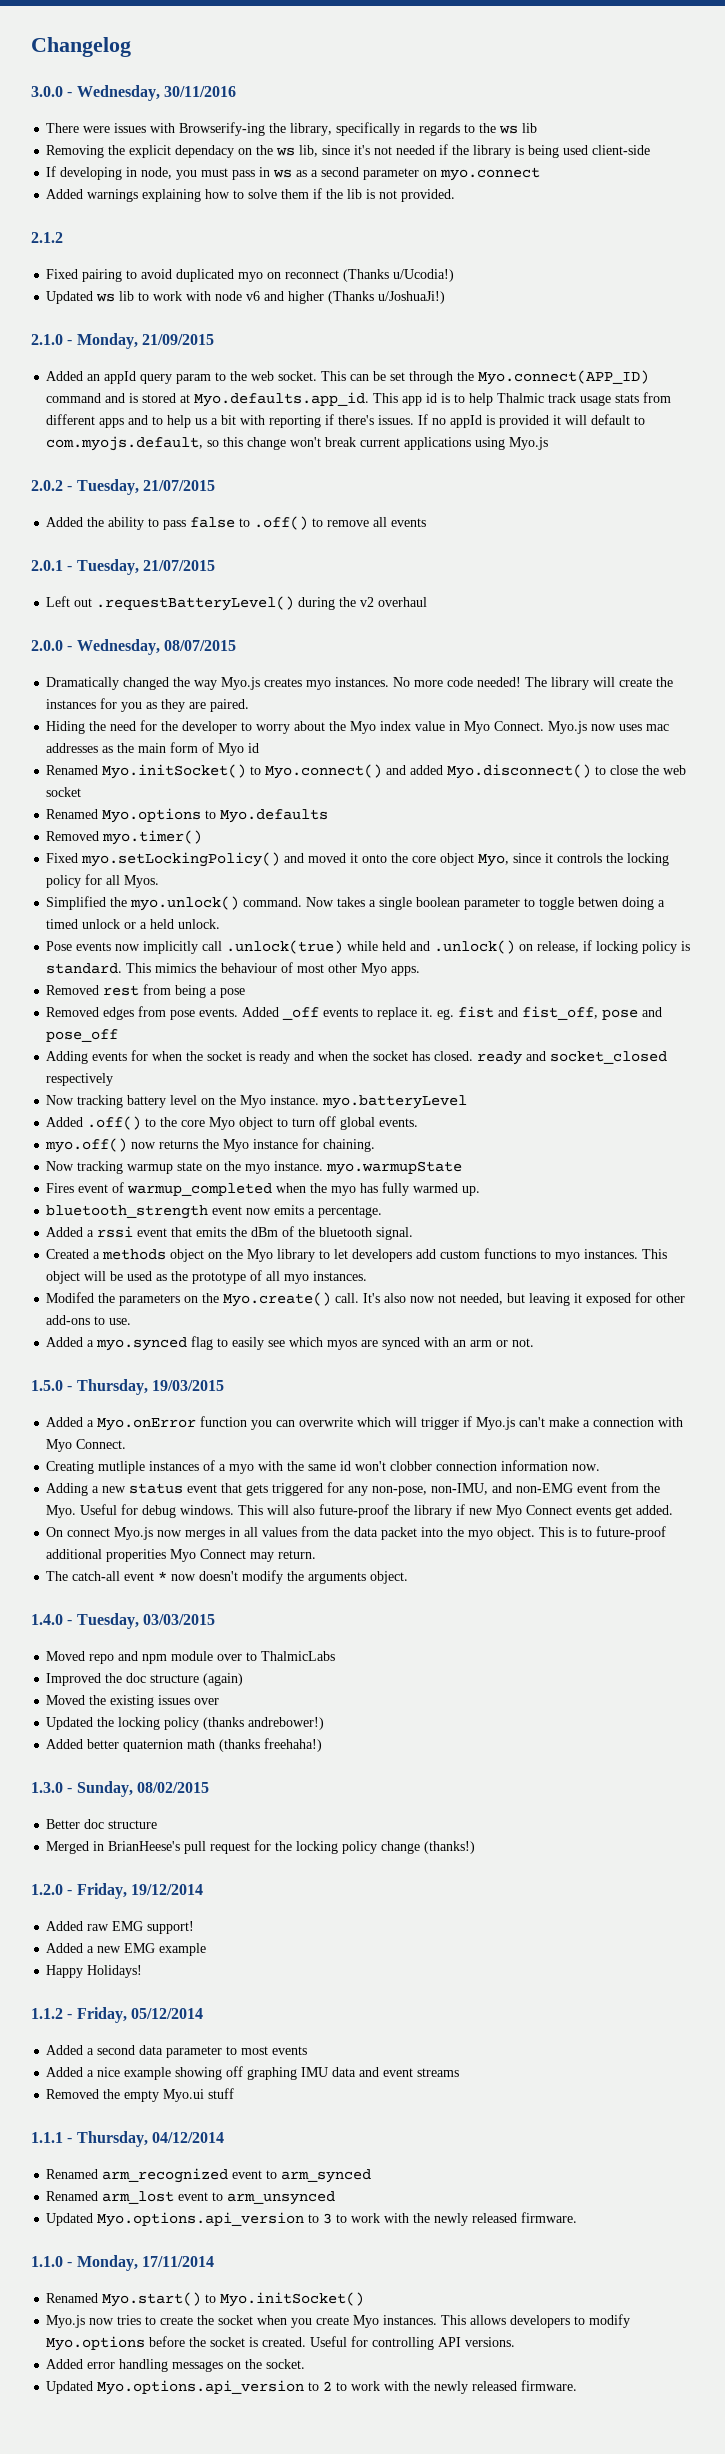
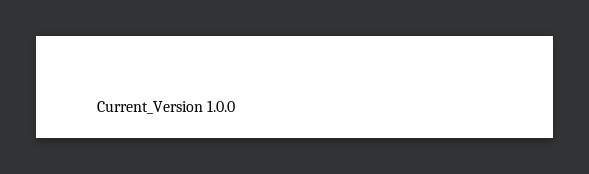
[31,37,131,57] [31,85,236,101] [46,122,538,136] [46,144,651,158] [46,166,541,181] [46,188,456,202] [31,232,63,243] [46,269,455,282] [46,291,446,304] [31,333,214,349] [46,370,650,385] [46,392,672,407] [46,414,646,428] [46,436,549,451] [31,479,215,495] [46,516,427,530] [31,559,215,575] [46,596,428,611] [31,639,236,655] [46,677,674,690] [46,698,250,712] [46,720,670,734] [46,742,260,756] [46,764,687,779] [46,787,82,797] [46,808,329,823] [46,830,203,845] [46,852,670,867] [46,874,160,888] [46,896,666,911] [46,919,221,929] [46,940,691,954] [46,962,421,976] [46,984,246,998] [46,1006,663,1020] [46,1029,119,1042] [46,1050,668,1065] [46,1073,114,1086] [46,1095,468,1109] [46,1116,419,1130] [45,1138,376,1153] [46,1161,463,1175] [46,1182,481,1196] [46,1205,383,1219] [46,1226,414,1240] [46,1248,668,1262] [46,1270,368,1284] [46,1292,686,1307] [46,1315,132,1325] [46,1336,535,1351] [31,1379,224,1395] [46,1416,684,1431] [46,1439,127,1452] [46,1460,601,1474] [46,1482,661,1496] [46,1504,674,1518] [46,1526,667,1540] [46,1549,317,1562] [46,1570,409,1584] [31,1613,215,1629] [46,1651,336,1664] [46,1673,244,1686] [46,1695,220,1708] [46,1717,325,1730] [46,1738,323,1752] [31,1781,209,1797] [46,1819,158,1829] [46,1840,476,1854] [31,1883,203,1899] [46,1921,195,1934] [46,1943,207,1956] [46,1965,143,1978] [31,2007,203,2023] [46,2045,308,2058] [46,2066,460,2080] [46,2088,235,2102] [31,2131,224,2147] [46,2168,372,2183] [46,2191,336,2205] [46,2212,578,2227] [31,2255,214,2271] [46,2292,365,2307] [46,2314,631,2328] [46,2336,516,2351] [46,2359,306,2372] [46,2380,578,2395] Changelog // 3.0.0 - Wednesday, 30/11/2016 // There were issues with Browserify-ing the library, specifically in regards to the ws lib // Removing the explicit dependacy on the ws lib, since it's not needed if the library is being used client-side // If developing in node, you must pass in ws as a second parameter on myo.connect // Added warnings explaining how to solve them if the lib is not provided. // 2.1.2 // Fixed pairing to avoid duplicated myo on reconnect (Thanks u/Ucodia!) // Updated ws lib to work with node v6 and higher (Thanks u/JoshuaJi!) // 2.1.0 - Monday, 21/09/2015 // Added an appId query param to the web socket. This can be set through the Myo.connect(APP_ID) command and is stored at Myo.defaults.app_id. This app id is to help Thalmic track usage stats from different apps and to help us a bit with reporting if there's issues. If no appId is provided it will default to com.myojs.default, so this change won't break current applications using Myo.js // 2.0.2 - Tuesday, 21/07/2015 // Added the ability to pass false to .off() to remove all events // 2.0.1 - Tuesday, 21/07/2015 // Left out .requestBatteryLevel() during the v2 overhaul // 2.0.0 - Wednesday, 08/07/2015 // Dramatically changed the way Myo.js creates myo instances. No more code needed! The library will create the instances for you as they are paired. // Hiding the need for the developer to worry about the Myo index value in Myo Connect. Myo.js now uses mac addresses as the main form of Myo id // Renamed Myo.initSocket() to Myo.connect() and added Myo.disconnect() to close the web socket // Renamed Myo.options to Myo.defaults // Removed myo.timer() // Fixed myo.setLockingPolicy() and moved it onto the core object Myo, since it controls the locking policy for all Myos. // Simplified the myo.unlock() command. Now takes a single boolean parameter to toggle betwen doing a timed unlock or a held unlock. // Pose events now implicitly call .unlock(true) while held and .unlock() on release, if locking policy is standard. This mimics the behaviour of most other Myo apps. // Removed rest from being a pose // Removed edges from pose events. Added _off events to replace it. eg. fist and fist_off, pose and pose_off // Adding events for when the socket is ready and when the socket has closed. ready and socket_closed respectively // Now tracking battery level on the Myo instance. myo.batteryLevel // Added .off() to the core Myo object to turn off global events. // myo.off() now returns the Myo instance for chaining. // Now tracking warmup state on the myo instance. myo.warmupState // Fires event of warmup_completed when the myo has fully warmed up. // bluetooth_strength event now emits a percentage. // Added a rssi event that emits the dBm of the bluetooth signal. // Created a methods object on the Myo library to let developers add custom functions to myo instances. This object will be used as the prototype of all myo instances. // Modifed the parameters on the Myo.create() call. It's also now not needed, but leaving it exposed for other add-ons to use. // Added a myo.synced flag to easily see which myos are synced with an arm or not. // 1.5.0 - Thursday, 19/03/2015 // Added a Myo.onError function you can overwrite which will trigger if Myo.js can't make a connection with Myo Connect. // Creating mutliple instances of a myo with the same id won't clobber connection information now. // Adding a new status event that gets triggered for any non-pose, non-IMU, and non-EMG event from the Myo. Useful for debug windows. This will also future-proof the library if new Myo Connect events get added. // On connect Myo.js now merges in all values from the data packet into the myo object. This is to future-proof additional properities Myo Connect may return. // The catch-all event * now doesn't modify the arguments object. // 1.4.0 - Tuesday, 03/03/2015 // Moved repo and npm module over to ThalmicLabs // Improved the doc structure (again) // Moved the existing issues over // Updated the locking policy (thanks andrebower!) // Added better quaternion math (thanks freehaha!) // 1.3.0 - Sunday, 08/02/2015 // Better doc structure // Merged in BrianHeese's pull request for the locking policy change (thanks!) // 1.2.0 - Friday, 19/12/2014 // Added raw EMG support! // Added a new EMG example // Happy Holidays! // 1.1.2 - Friday, 05/12/2014 // Added a second data parameter to most events // Added a nice example showing off graphing IMU data and event streams // Removed the empty Myo.ui stuff // 1.1.1 - Thursday, 04/12/2014 // Renamed arm_recognized event to arm_synced // Renamed arm_lost event to arm_unsynced // Updated Myo.options.api_version to 3 to work with the newly released firmware. // 1.1.0 - Monday, 17/11/2014 // Renamed Myo.start() to Myo.initSocket() // Myo.js now tries to create the socket when you create Myo instances. This allows developers to modify Myo.options before the socket is created. Useful for controlling API versions. // Added error handling messages on the socket. // Updated Myo.options.api_version to 2 to work with the newly released firmware. -> [97,100,236,114] Current_Version 1.0.0

